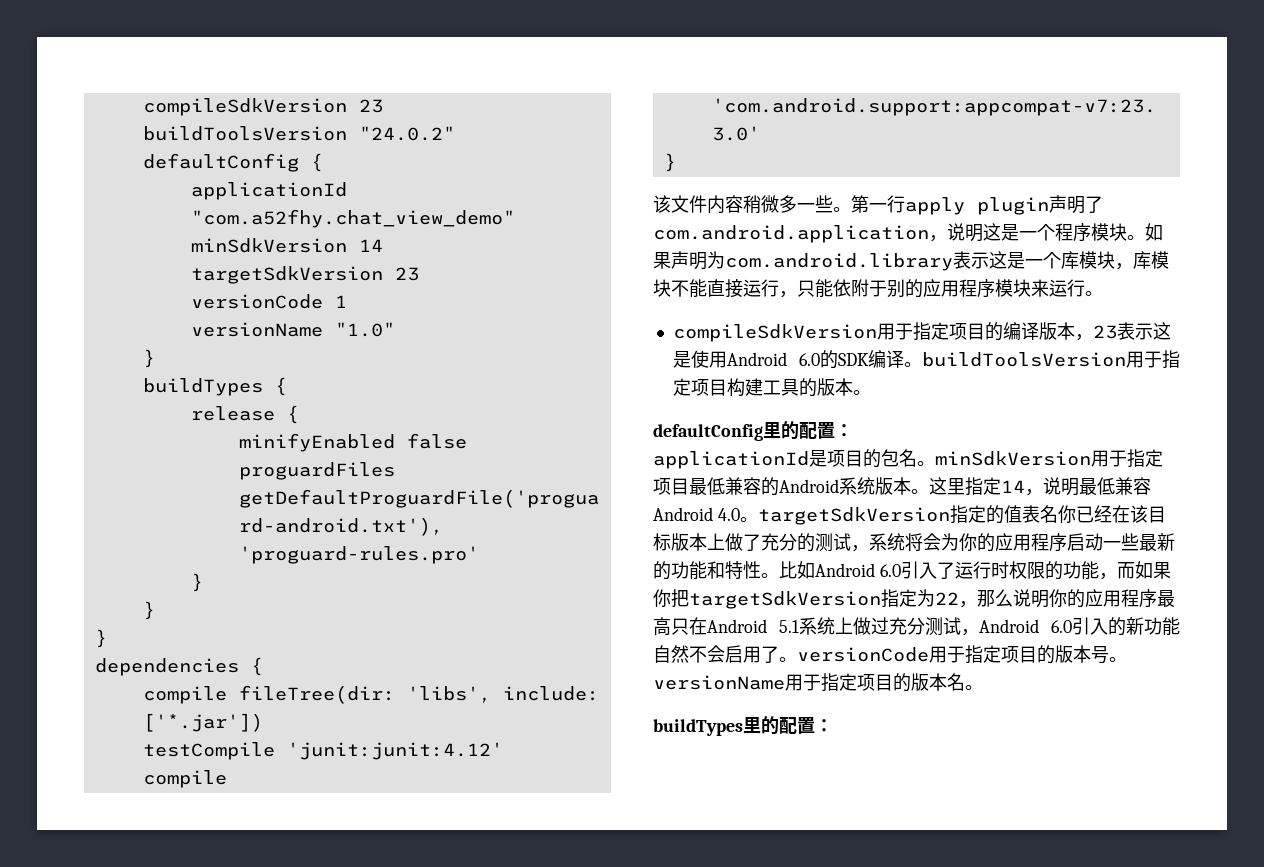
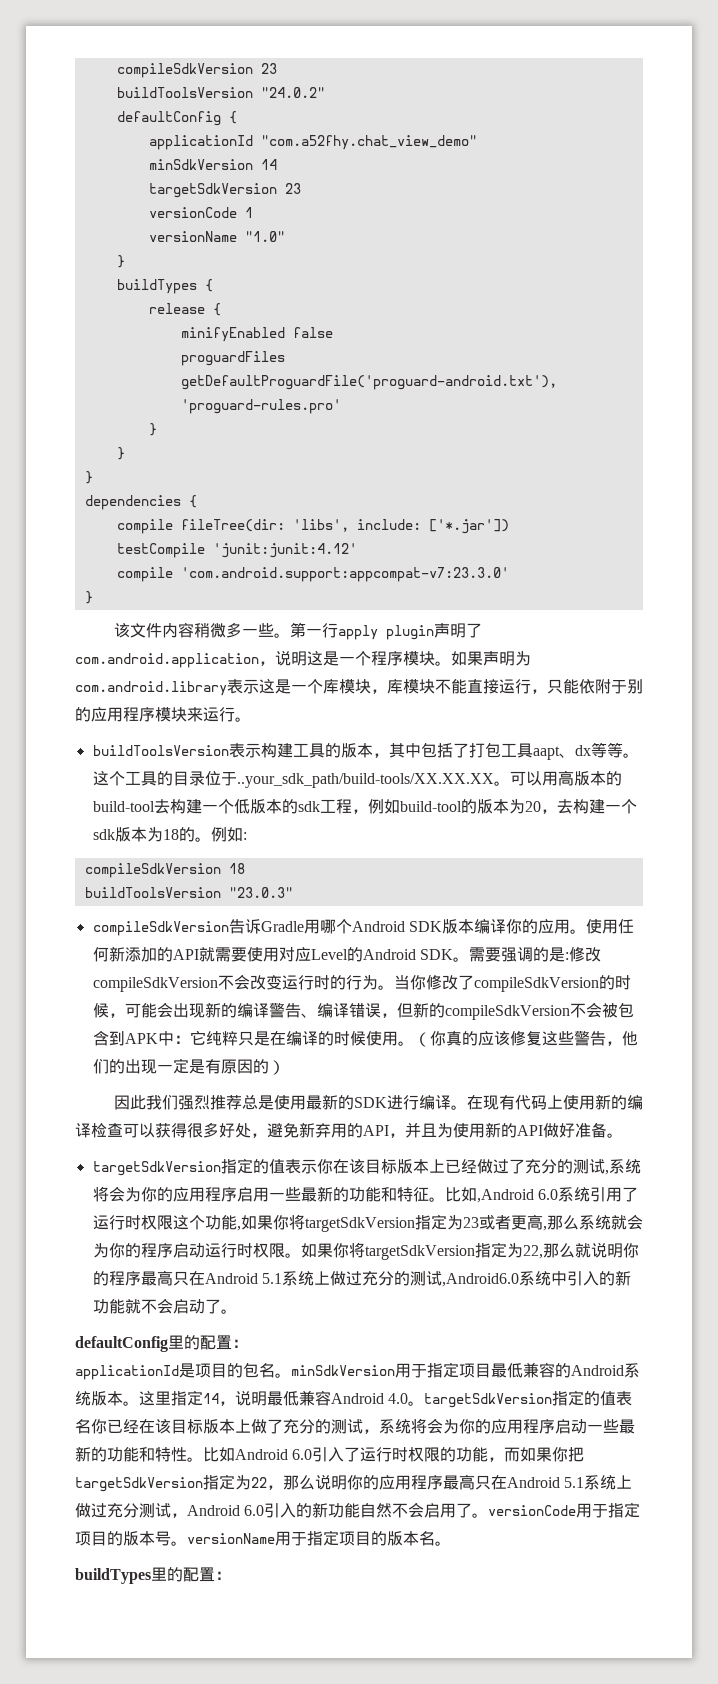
[672,322,1171,342] [672,350,1180,369] [672,378,853,397] compileSdkVersion用于指定项目的编译版本，23表示这是使用Android 6.0的SDK编译。buildToolsVersion用于指定项目构建工具的版本 -> [92,742,639,760] [92,770,622,788] [92,799,637,814] [92,827,247,842] [84,863,245,878] [84,887,293,898] [92,919,634,936] [92,946,601,962] [92,974,631,992] [92,1002,634,1020] [92,1030,638,1047] [92,1058,285,1075] [113,1094,643,1110] [75,1122,623,1138] [92,1158,641,1176] [92,1186,638,1203] [92,1214,643,1232] [92,1242,639,1260] [92,1270,631,1287] [92,1298,221,1314] buildToolsVersion表示构建工具的版本，其中包括了打包工具aapt、dx等等。这个工具的目录位于..your_sdk_path/build-tools/XX.XX.XX。可以用高版本的build-tool去构建一个低版本的sdk工程，例如build-tool的版本为20，去构建一个sdk版本为18的。例如: // compileSdkVersion 18 // buildToolsVersion "23.0.3" // compileSdkVersion告诉Gradle用哪个Android SDK版本编译你的应用。使用任何新添加的API就需要使用对应Level的Android SDK。需要强调的是:修改compileSdkVersion不会改变运行时的行为。当你修改了compileSdkVersion的时候，可能会出现新的编译警告、编译错误，但新的compileSdkVersion不会被包含到APK中：它纯粹只是在编译的时候使用。（你真的应该修复这些警告，他们的出现一定是有原因的） // 因此我们强烈推荐总是使用最新的SDK进行编译。在现有代码上使用新的编译检查可以获得很多好处，避免新弃用的API，并且为使用新的API做好准备。 // targetSdkVersion指定的值表示你在该目标版本上已经做过了充分的测试,系统将会为你的应用程序启用一些最新的功能和特征。比如,Android 6.0系统引用了运行时权限这个功能,如果你将targetSdkVersion指定为23或者更高,那么系统就会为你的程序启动运行时权限。如果你将targetSdkVersion指定为22,那么就说明你的程序最高只在Android 5.1系统上做过充分的测试,Android6.0系统中引入的新功能就不会启动了

